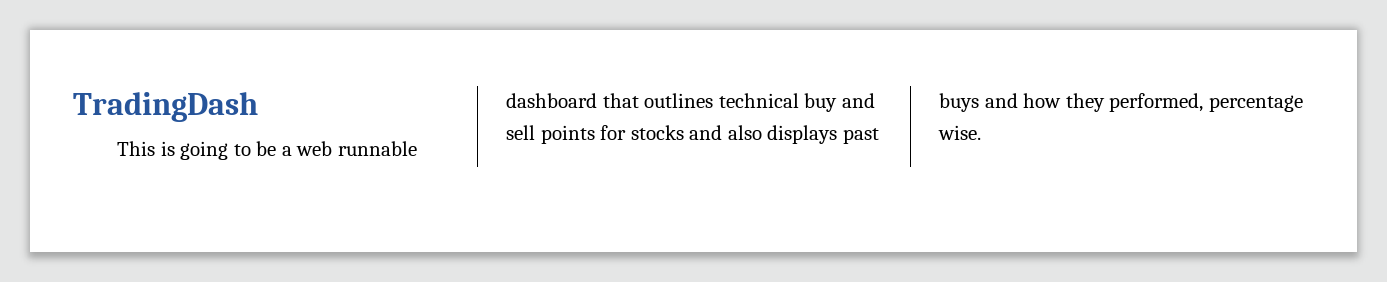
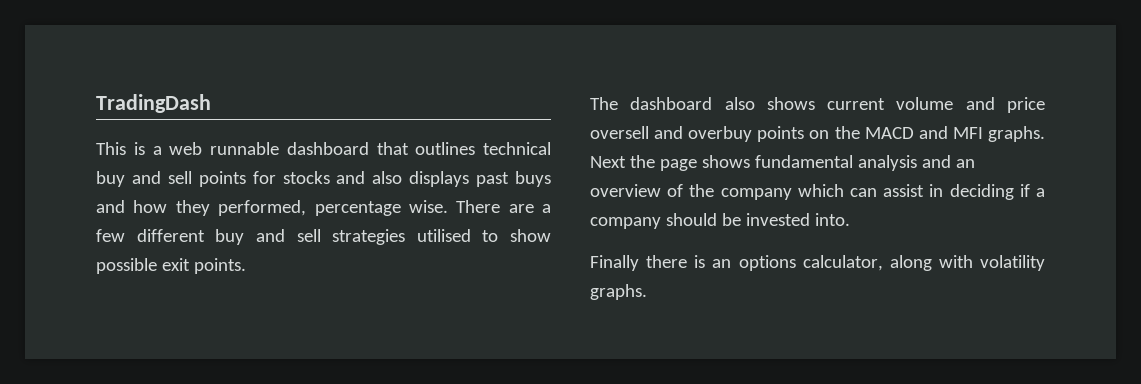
[180,141,277,160] going to be -> (145, 148) none
(981, 132) none -> [456,200,551,213] [96,229,551,245] [96,258,246,274] [590,97,1045,113] [590,126,1045,142] [590,155,975,171] [590,184,1045,200] [590,213,850,229] [590,255,1045,271] [590,284,647,300] There are a few different buy and sell strategies utilised to show possible exit points. // The dashboard also shows current volume and price oversell and overbuy points on the MACD and MFI graphs. Next the page shows fundamental analysis and an overview of the company which can assist in deciding if a company should be invested into. // Finally there is an options calculator, along with volatility graphs.

